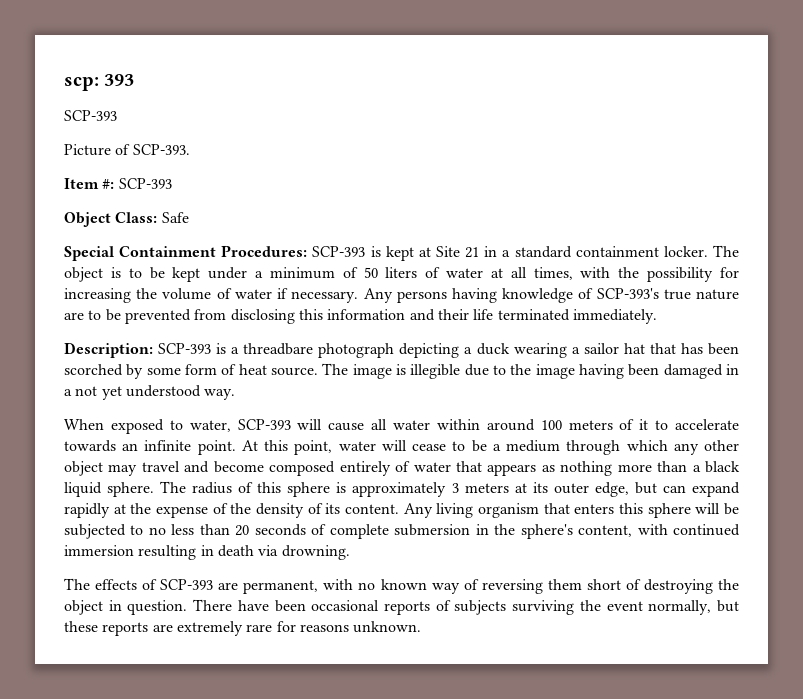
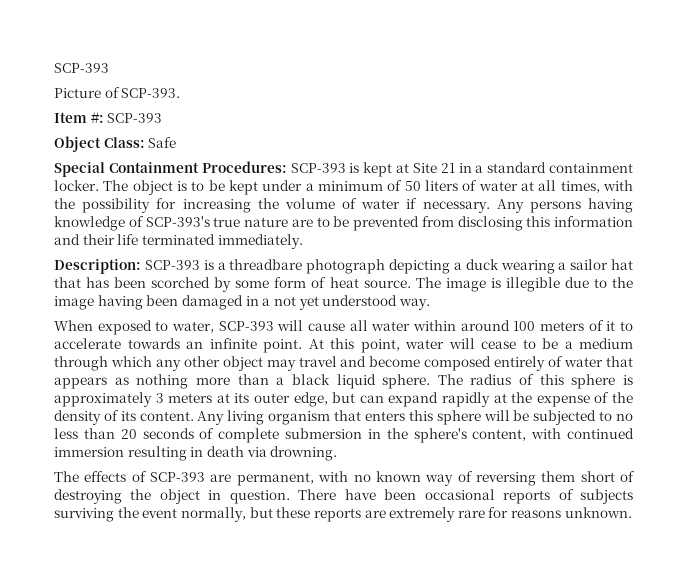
[64,74,135,91] scp: 393 // -> (54, 68) none

